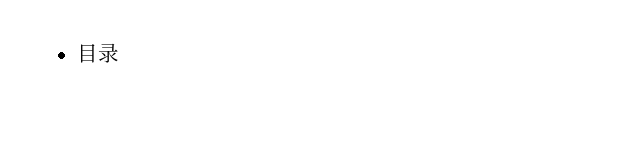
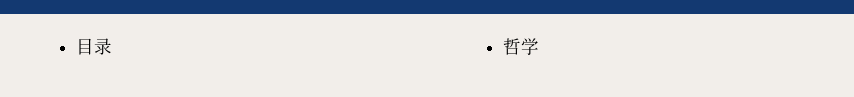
(119, 53) none -> [502,38,539,55] // 哲学

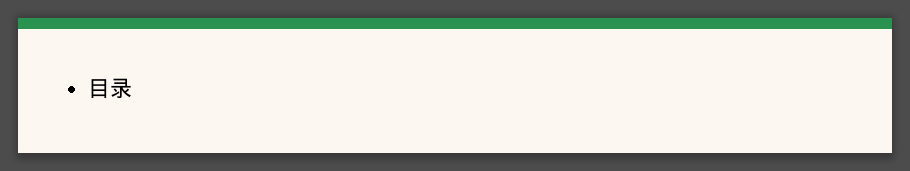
[502,38,539,55] // 哲学 -> (133, 88) none

